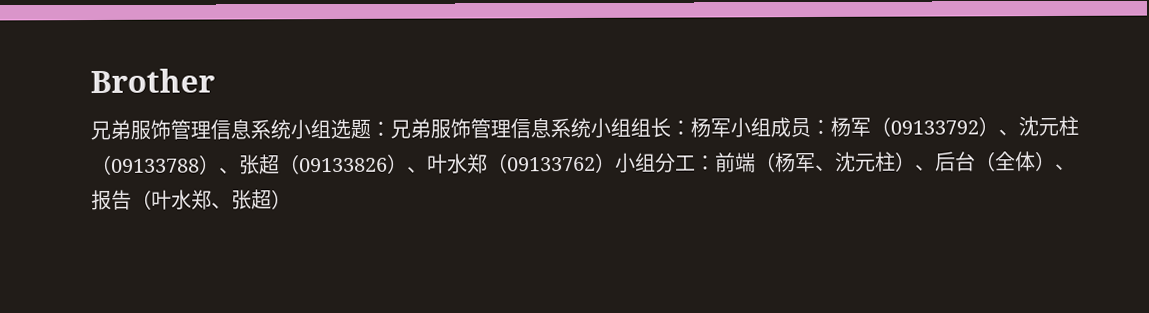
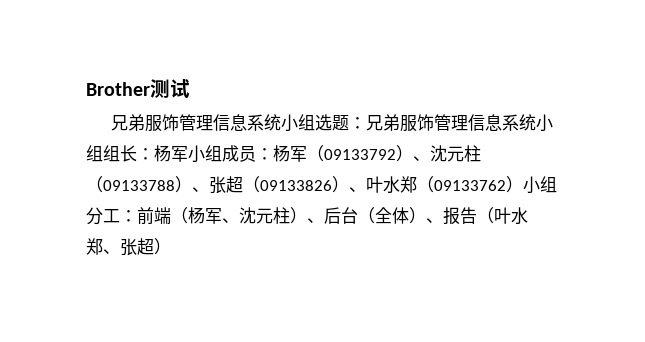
(215, 81) none -> [150,79,190,98] 测试

